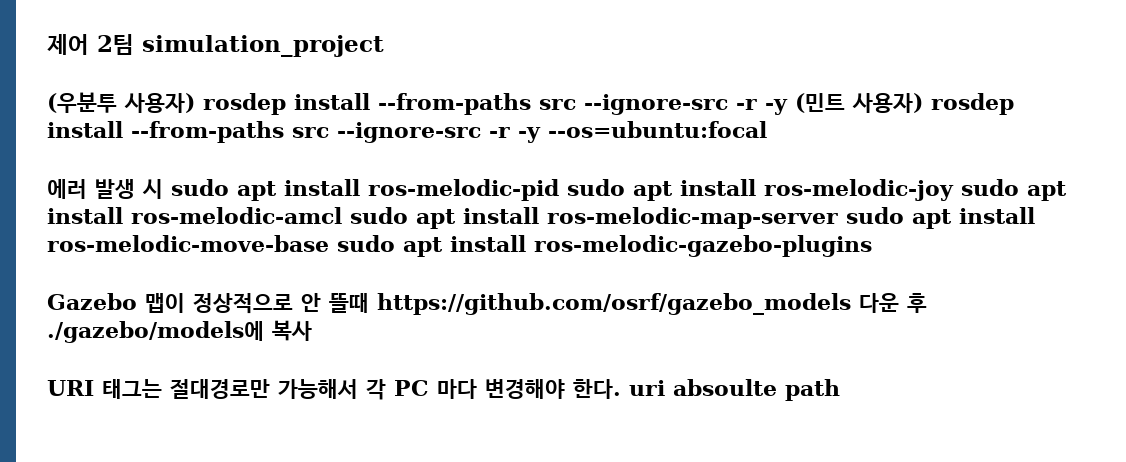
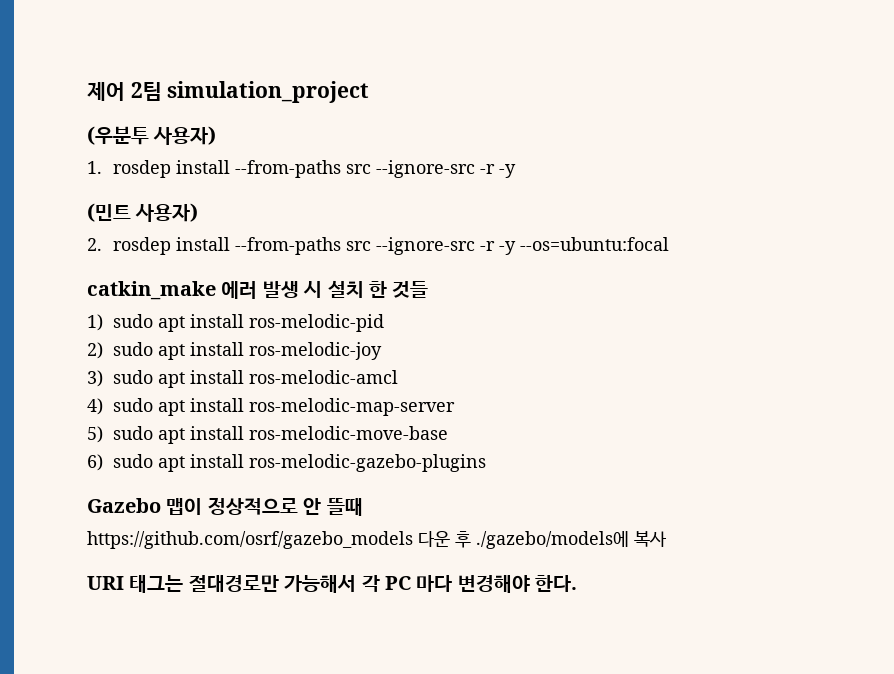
[203,93,788,115] rosdep install --from-paths src --ignore-src -r -y -> [87,160,517,178] // 1. rosdep install --from-paths src --ignore-src -r -y //
(923, 103) none -> [87,238,102,251] // 2.
(767, 129) none -> [87,281,216,300] catkin_make
(163, 189) none -> [327,280,429,298] [87,314,103,331] 설치 한 것들 // 1)
(559, 190) none -> [87,342,103,359] // 2)
(954, 190) none -> [87,370,103,387] // 3)
(342, 215) none -> [87,398,103,415] // 4)
(838, 218) none -> [87,426,103,443] // 5)
(329, 243) none -> [87,454,103,471] // 6)
(369, 303) none -> (363, 507) //
[629,379,840,401] uri absoulte path -> (578, 583) none

